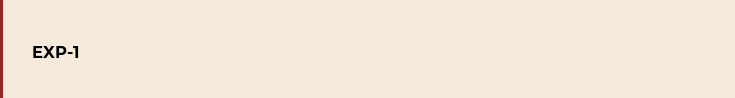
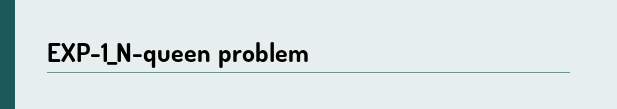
[32,46,79,58] EXP-1 -> [47,42,310,68] EXP-1_N-queen problem

